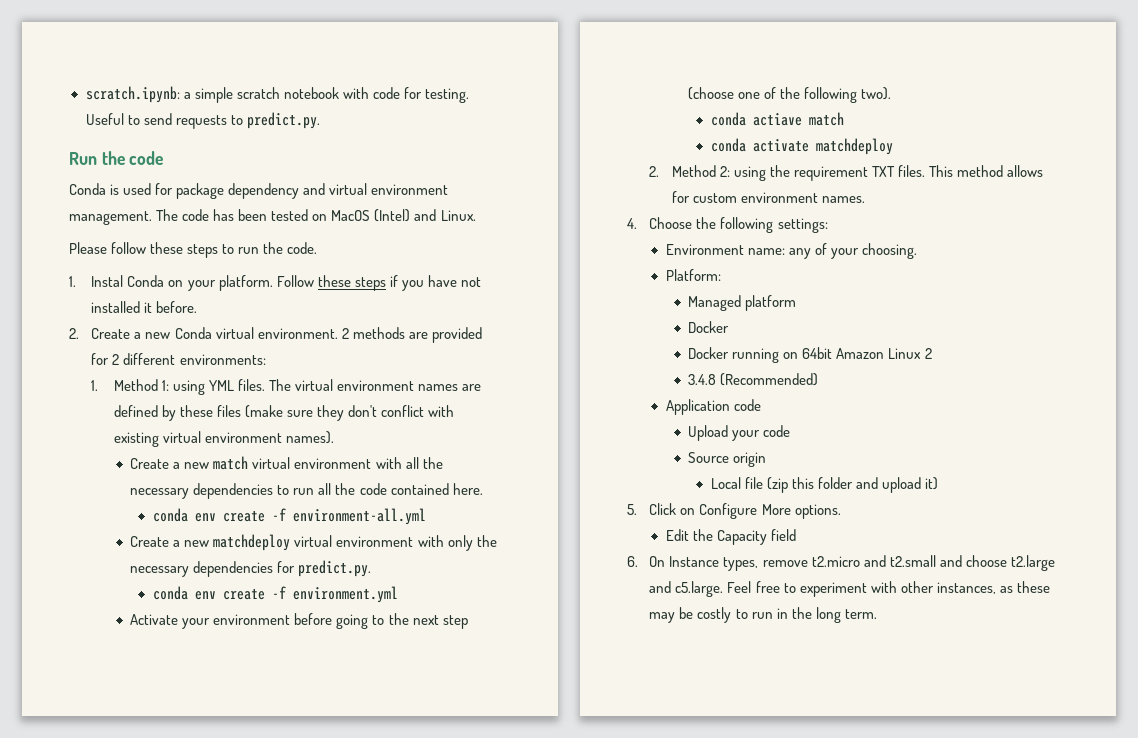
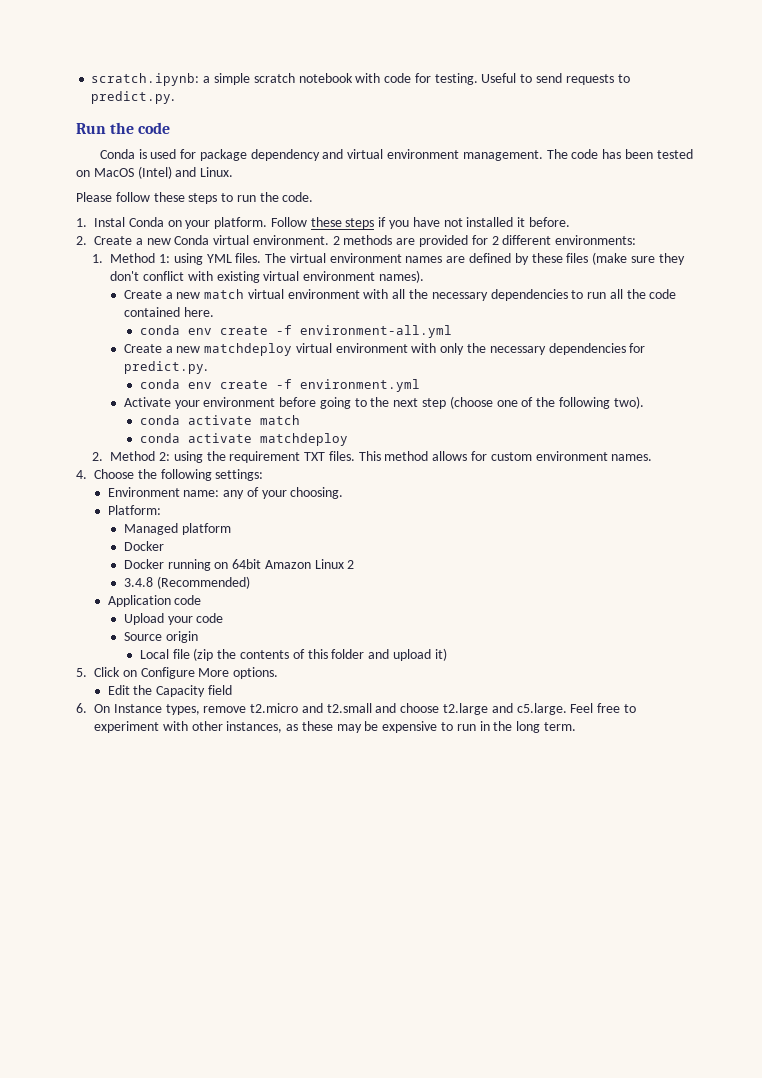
[752,113,802,126] actiave -> [187,415,252,425] activate
(788, 485) none -> [217,649,305,659] the contents of
[697,607,732,623] costly -> [382,721,438,733] expensive

